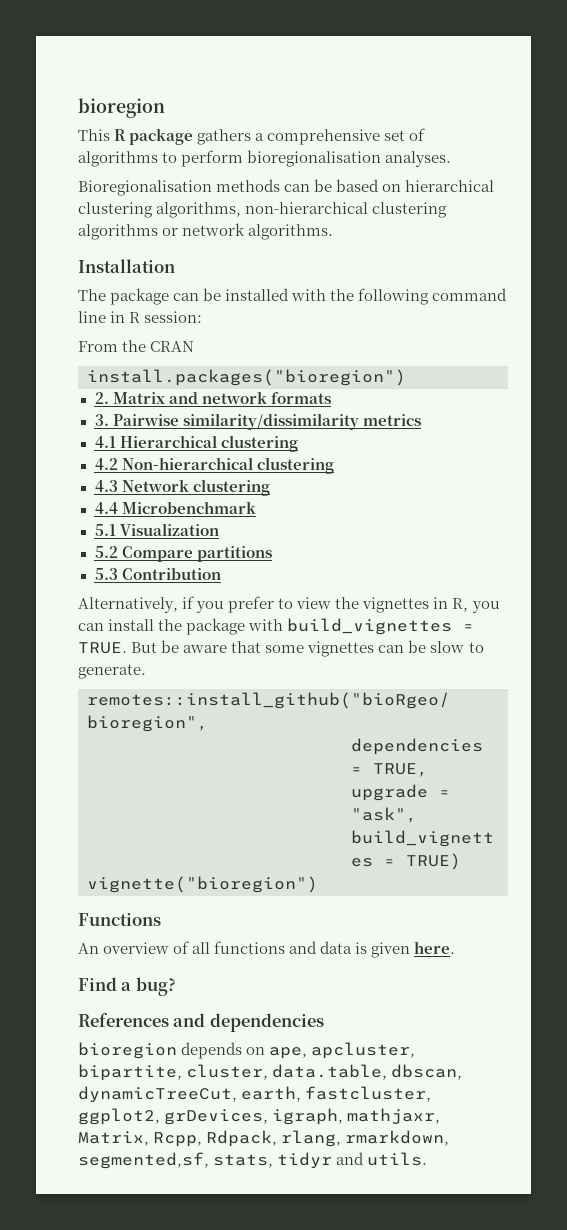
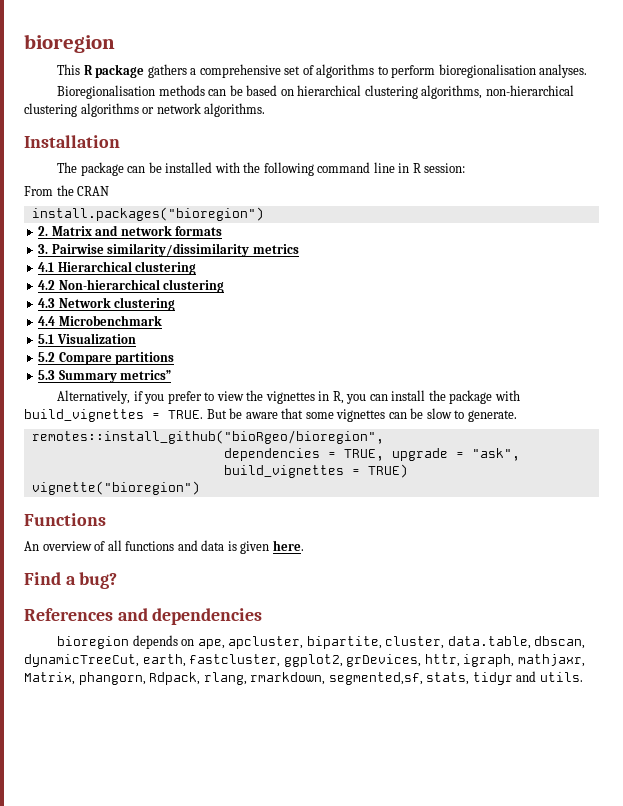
[121,568,221,580] Contribution -> [58,370,172,383] Summary metrics”
(269, 1117) none -> [424,654,460,667] httr,
[153,1132,203,1147] Rcpp, -> [78,672,146,685] phangorn,

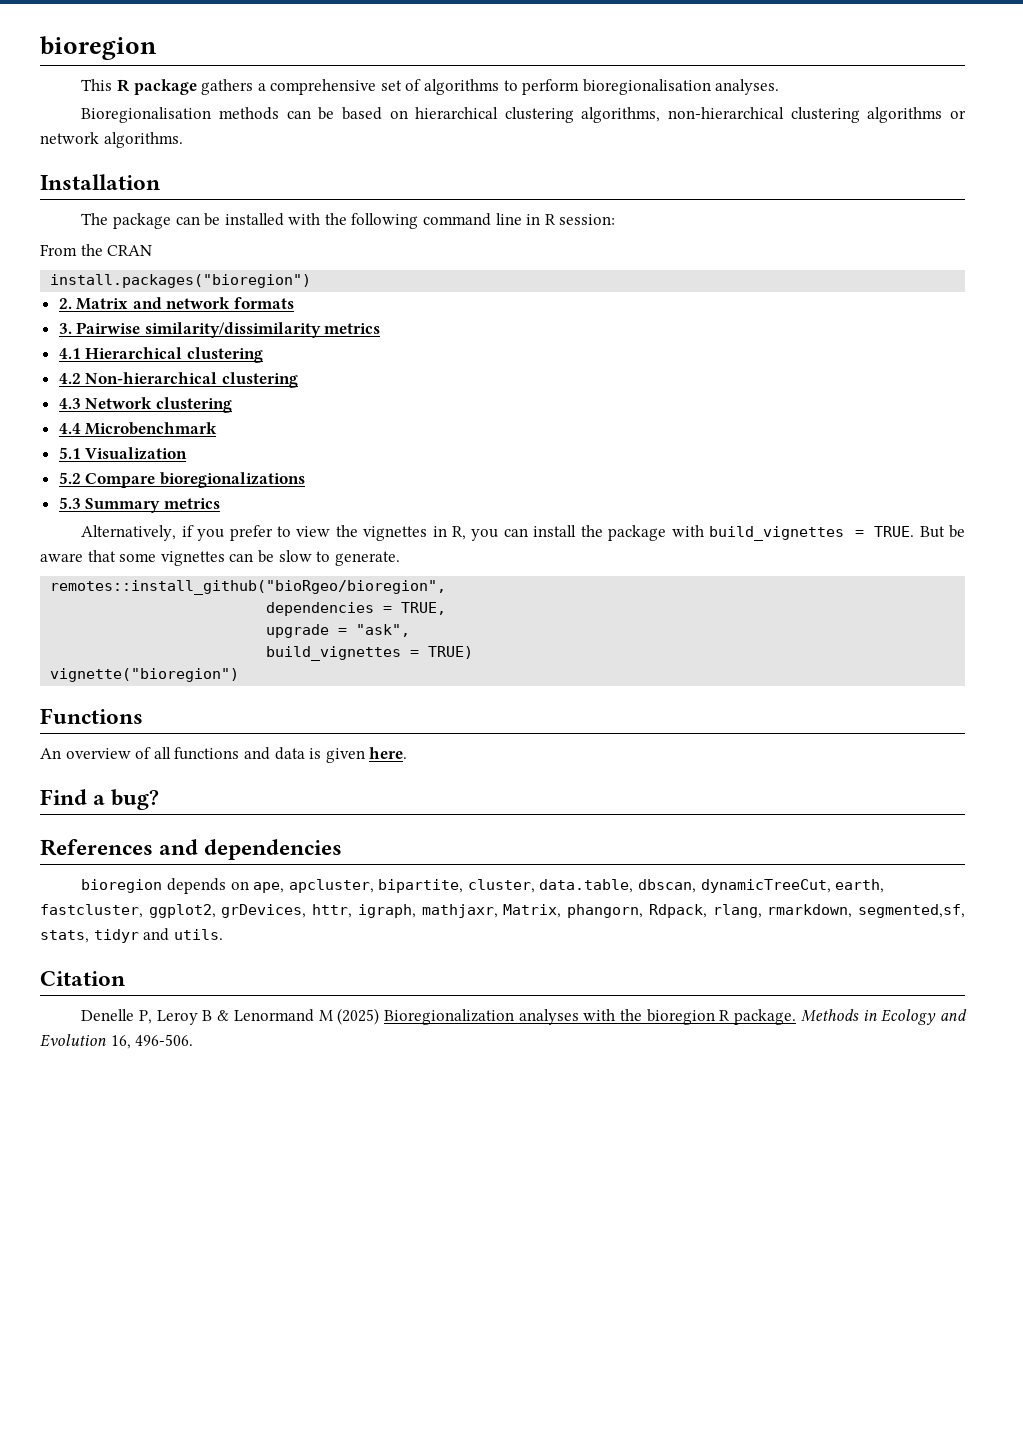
[115,352,175,365] partitions -> [159,472,305,488] bioregionalizations
[120,370,172,380] metrics” -> [163,498,220,509] metrics
(384, 455) none -> (447, 608) //
(583, 677) none -> [40,971,125,986] [81,1008,968,1025] [40,1034,194,1049] // Citation // Denelle P, Leroy B & Lenormand M (2025) Bioregionalization analyses with the bioregion R package. Methods in Ecology and Evolution 16, 496-506.

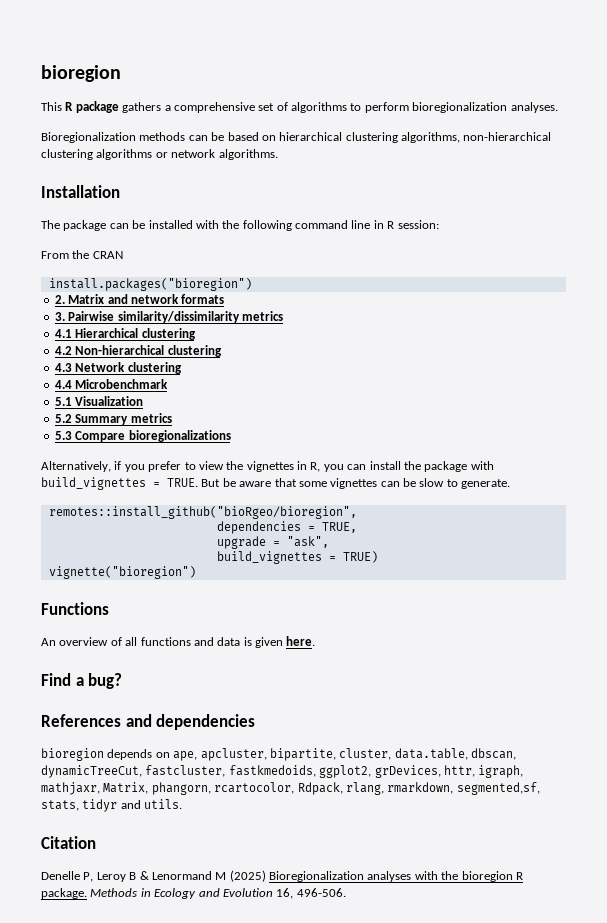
[582,79,711,95] bioregionalisation -> [412,102,508,113] bioregionalization
[81,107,212,123] Bioregionalisation -> [41,132,136,143] Bioregionalization
(81, 478) none -> [75,413,172,425] [54,431,72,440] Summary metrics // 5.3
[58,497,220,513] // 5.3 Summary metrics -> (231, 436) none
[835,879,885,893] [40,904,143,918] earth, fastcluster, -> [145,765,316,777] fastcluster, fastkmedoids,
(644, 911) none -> [214,782,295,794] rcartocolor,

